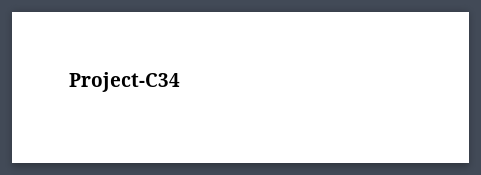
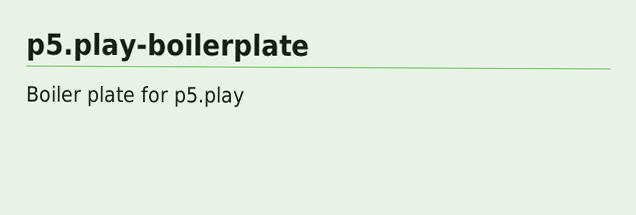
[69,72,180,92] Project-C34 -> [26,31,310,63] [26,85,245,108] p5.play-boilerplate // Boiler plate for p5.play

